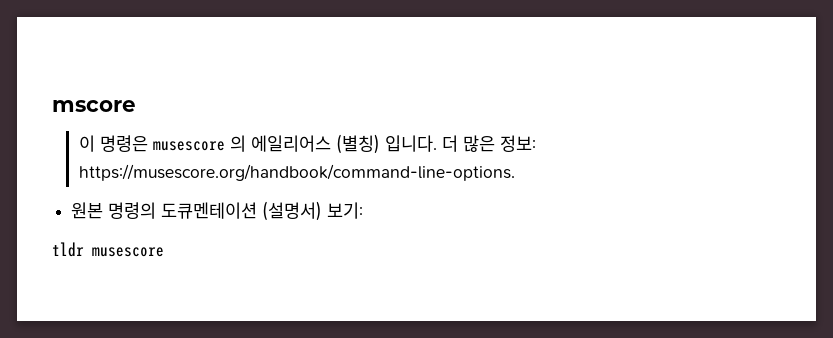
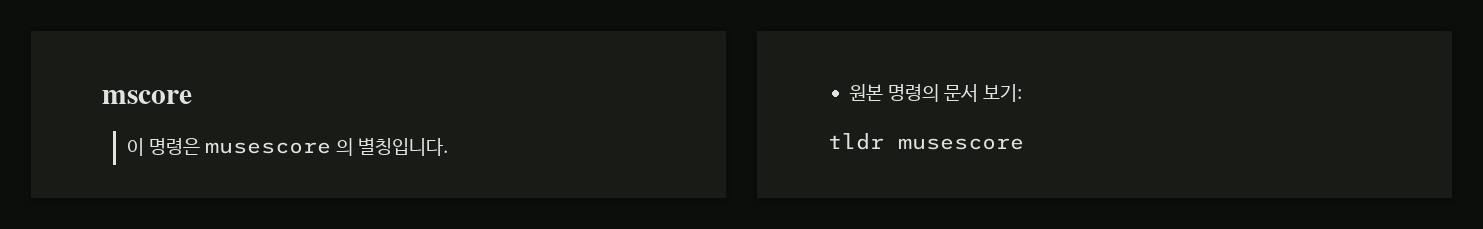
[250,134,536,154] [78,164,515,181] 에일리어스 (별칭) 입니다. 더 많은 정보: https://musescore.org/handbook/command-line-options. -> [358,138,449,156] 별칭입니다.
[161,201,323,221] 도큐멘테이션 (설명서) -> [944,84,979,102] 문서

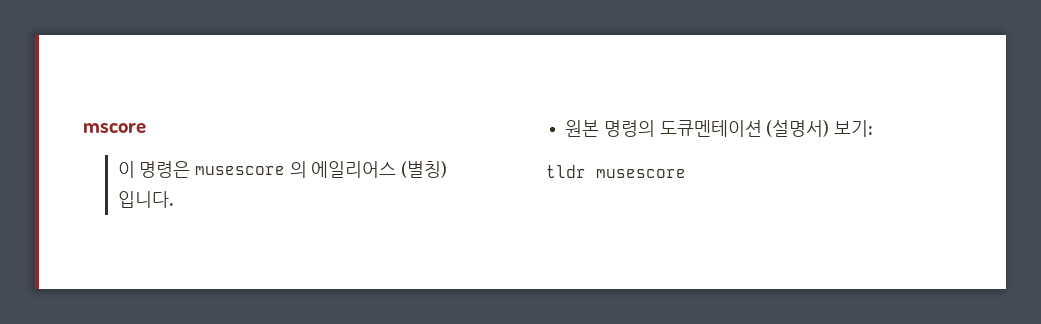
[358,138,449,156] 별칭입니다. -> [311,161,448,178] [117,191,173,208] 에일리어스 (별칭) 입니다.
[944,84,979,102] 문서 -> [659,120,830,137] 도큐멘테이션 (설명서)

